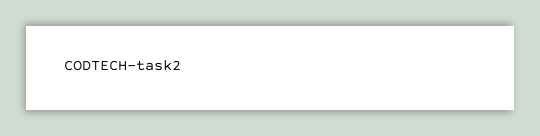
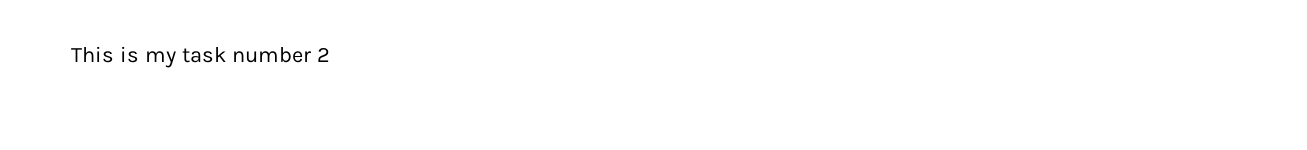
[64,60,181,71] CODTECH-task2 -> [71,46,330,68] This is my task number 2

